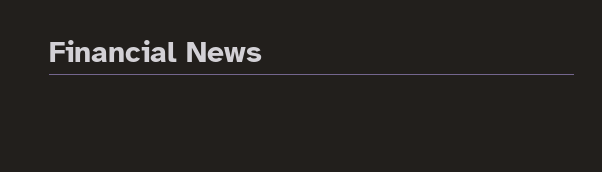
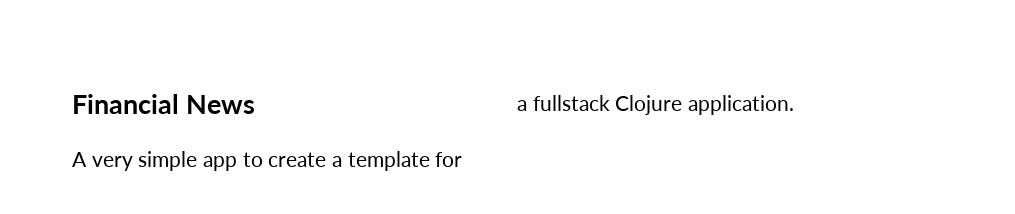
(262, 52) none -> [72,151,463,171] [517,95,795,115] // A very simple app to create a template for a fullstack Clojure application.

